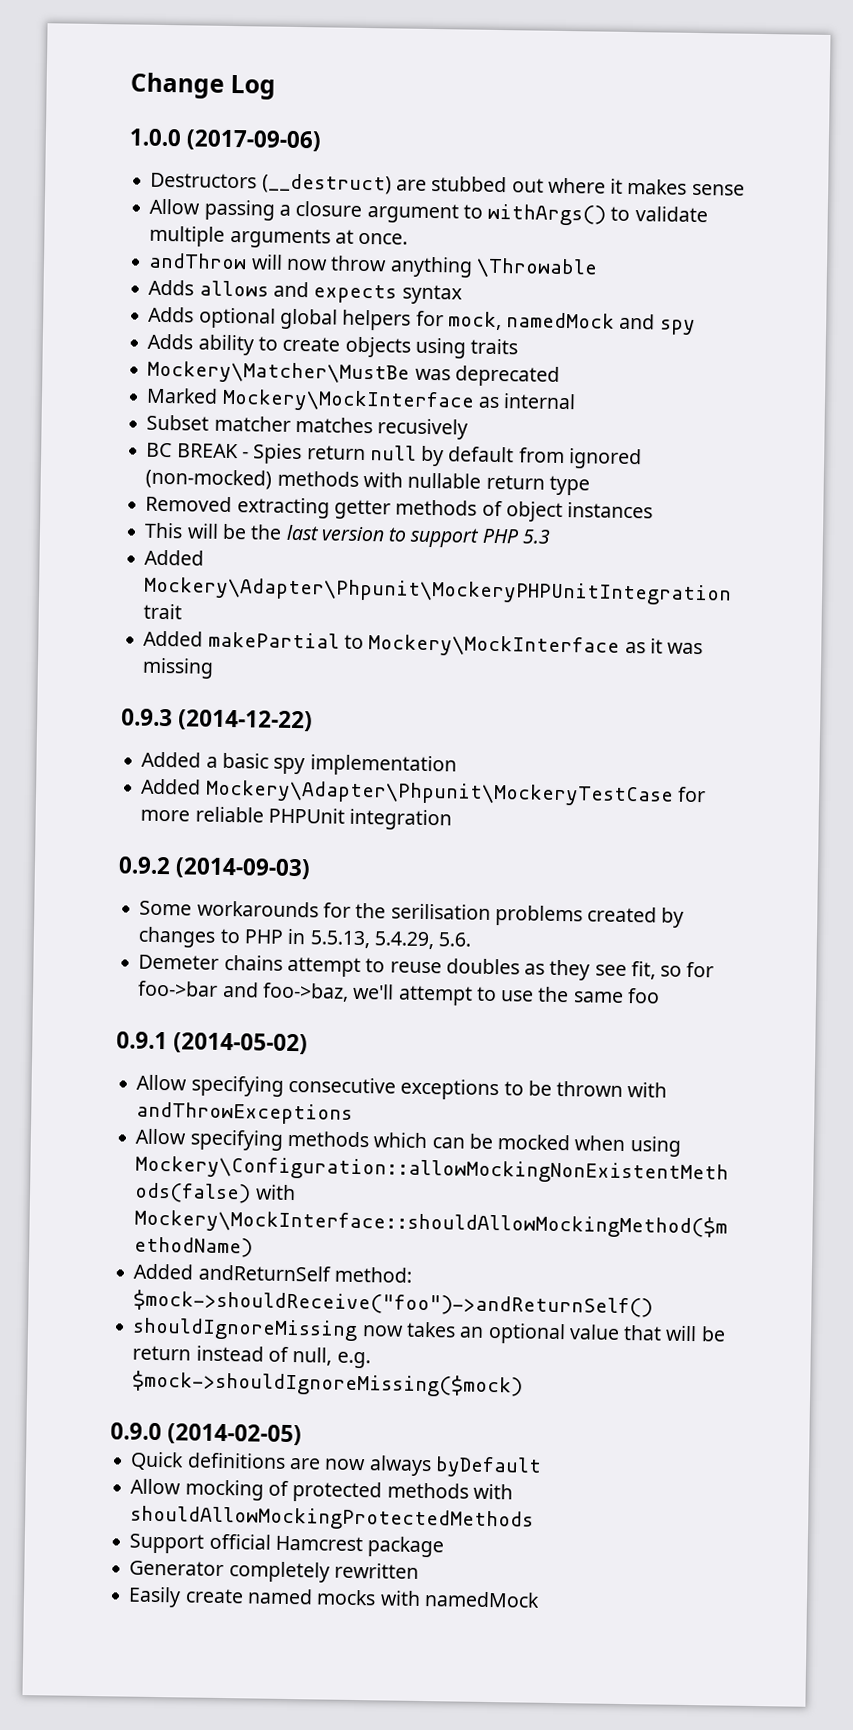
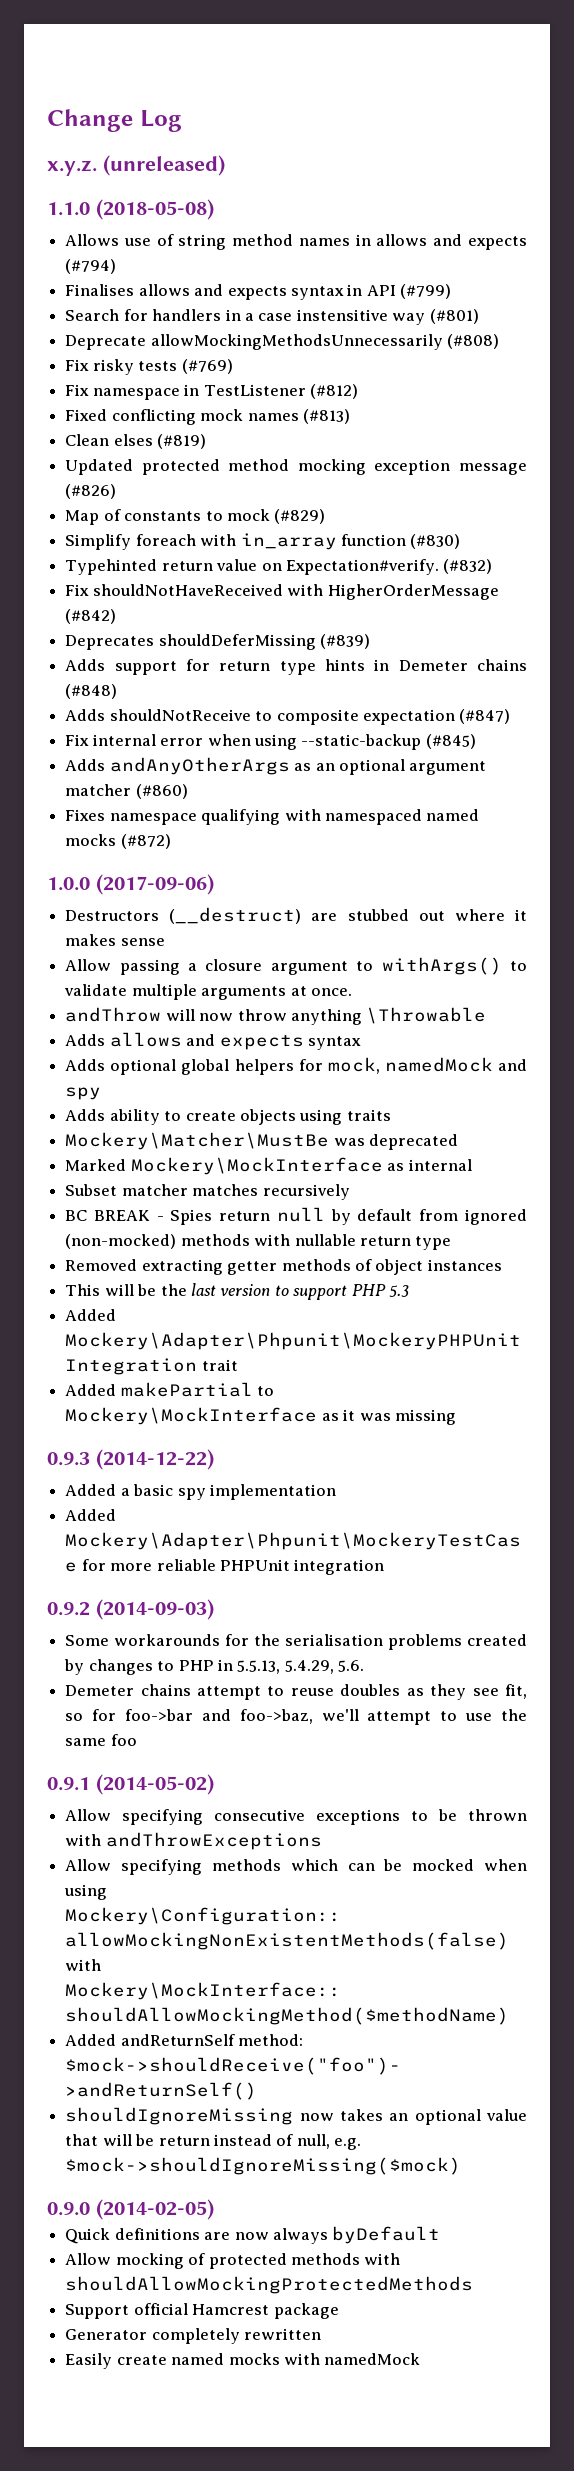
(276, 87) none -> [47,155,225,176] [47,199,214,220] [65,234,528,250] [65,259,117,274] [65,284,452,300] [65,309,479,325] [65,334,500,350] [65,359,233,375] [65,384,358,400] [65,409,350,425] [65,434,207,449] [65,459,527,475] [65,484,117,499] [65,509,326,525] [65,533,461,550] [65,559,493,575] [65,584,499,600] [65,609,117,624] [65,634,371,650] [65,659,527,675] [65,684,118,699] [65,709,511,725] [65,734,476,750] [65,757,487,775] [65,784,188,799] [65,809,480,825] [65,834,171,849] // x.y.z. (unreleased) // 1.1.0 (2018-05-08) // Allows use of string method names in allows and expects (#794) // Finalises allows and expects syntax in API (#799) // Search for handlers in a case instensitive way (#801) // Deprecate allowMockingMethodsUnnecessarily (#808) // Fix risky tests (#769) // Fix namespace in TestListener (#812) // Fixed conflicting mock names (#813) // Clean elses (#819) // Updated protected method mocking exception message (#826) // Map of constants to mock (#829) // Simplify foreach with in_array function (#830) // Typehinted return value on Expectation#verify. (#832) // Fix shouldNotHaveReceived with HigherOrderMessage (#842) // Deprecates shouldDeferMissing (#839) // Adds support for return type hints in Demeter chains (#848) // Adds shouldNotReceive to composite expectation (#847) // Fix internal error when using --static-backup (#845) // Adds andAnyOtherArgs as an optional argument matcher (#860) // Fixes namespace qualifying with namespaced named mocks (#872)
[377,418,469,440] recusively -> [262,1184,350,1200] recursively
[390,903,491,920] serilisation -> [285,1634,384,1646] serialisation

